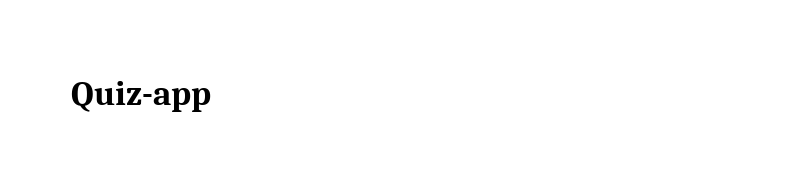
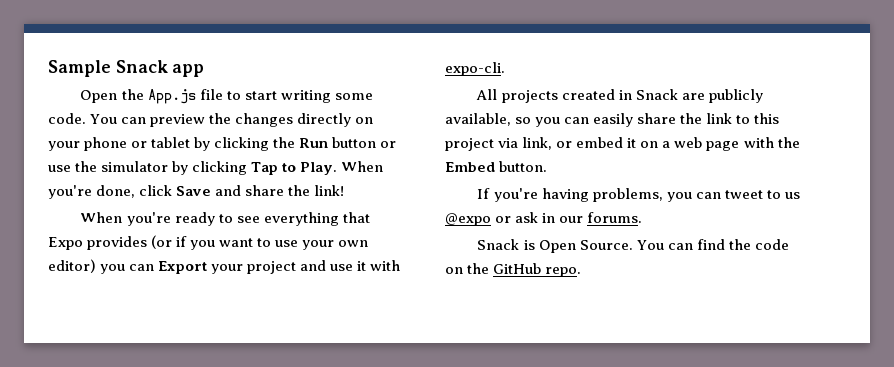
[71,81,211,112] Quiz-app -> [48,60,205,77] [80,89,373,104] [48,113,374,127] [48,137,397,151] [48,161,384,175] [48,185,345,199] [80,212,370,226] [48,235,369,250] [48,259,401,274] [445,62,505,76] [476,89,763,103] [445,113,780,127] [445,137,800,151] [445,161,548,172] [477,188,800,202] [445,212,643,226] [477,239,789,253] [445,263,582,277] Sample Snack app // Open the App.js file to start writing some code. You can preview the changes directly on your phone or tablet by clicking the Run button or use the simulator by clicking Tap to Play. When you're done, click Save and share the link! // When you're ready to see everything that Expo provides (or if you want to use your own editor) you can Export your project and use it with expo-cli. // All projects created in Snack are publicly available, so you can easily share the link to this project via link, or embed it on a web page with the Embed button. // If you're having problems, you can tweet to us @expo or ask in our forums. // Snack is Open Source. You can find the code on the GitHub repo.

